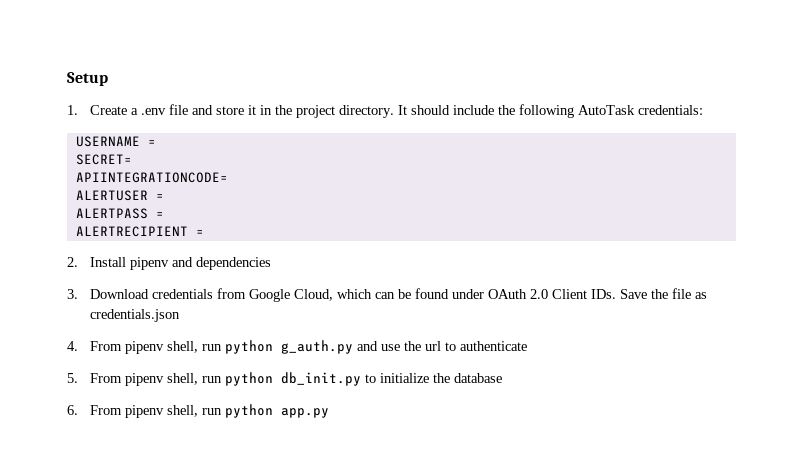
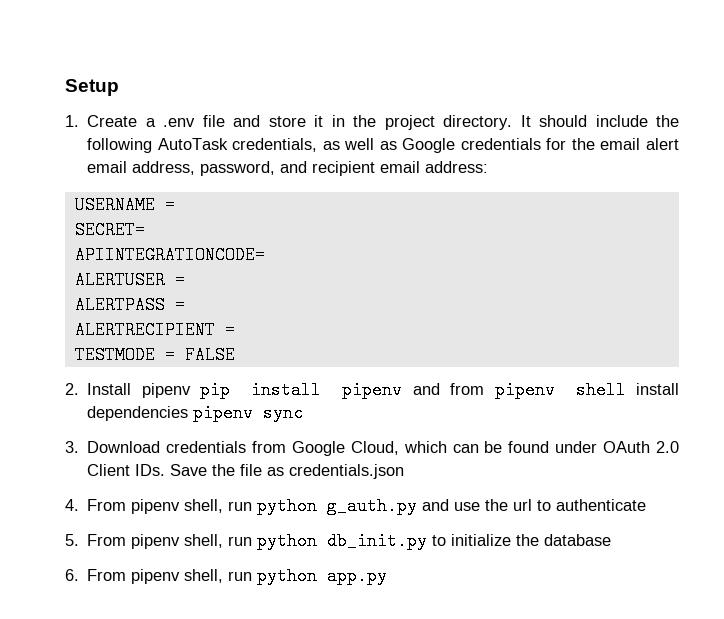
[638,105,704,115] credentials: -> [232,138,679,153] [87,161,489,176] credentials, as well as Google credentials for the email alert email address, password, and recipient email address:
(204, 233) none -> [74,346,235,364] // TESTMODE = FALSE
[172,257,194,267] and -> [200,381,679,399] pip install pipenv and from pipenv shell install
(272, 263) none -> [193,404,304,422] pipenv sync

